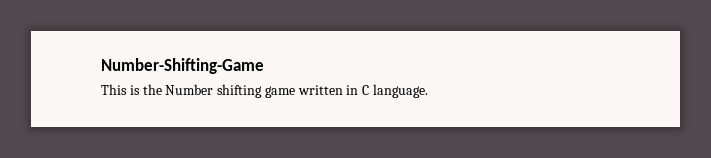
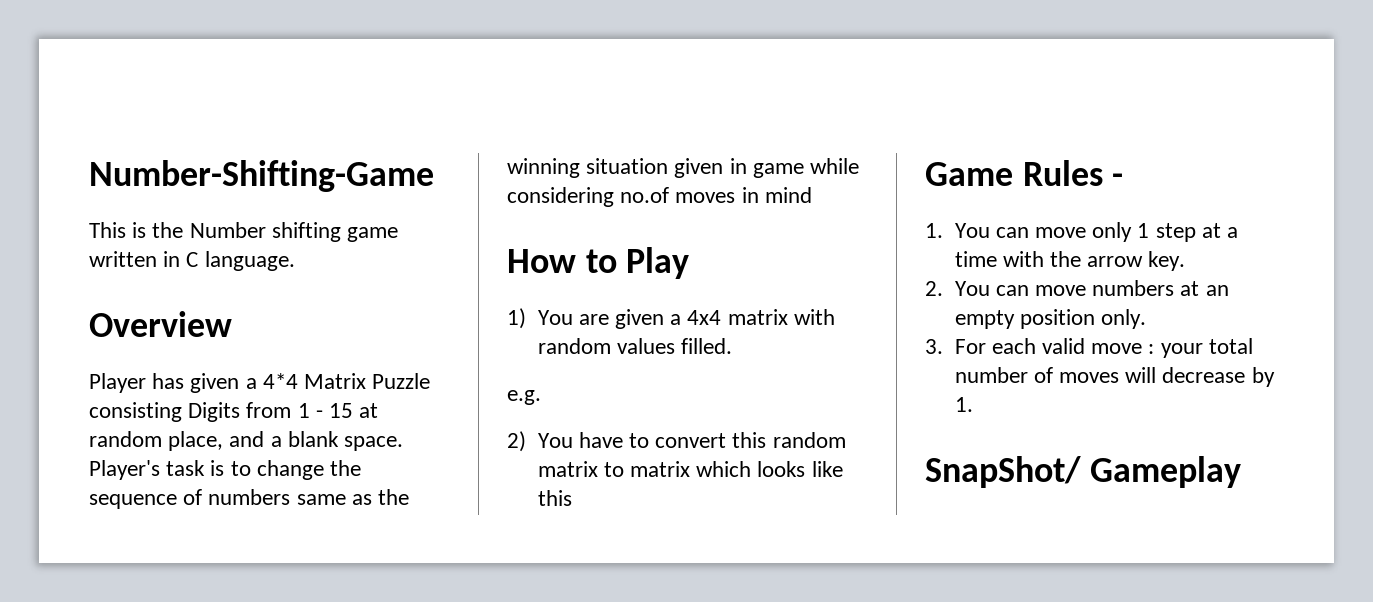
(429, 91) none -> [89,311,232,337] [89,373,431,393] [89,402,379,422] [89,431,404,451] [89,460,362,480] [89,489,410,509] [507,158,860,178] [507,187,812,207] [507,247,690,279] [507,308,835,329] [537,338,732,354] [507,390,541,405] [507,431,846,452] [537,461,843,477] [537,490,572,506] [925,160,1124,186] [925,222,1238,242] [954,251,1186,271] [925,280,1229,296] [954,309,1146,329] [925,338,1253,358] [954,367,1275,387] [954,397,973,412] [925,456,1241,488] // Overview // Player has given a 4*4 Matrix Puzzle consisting Digits from 1 - 15 at random place, and a blank space. Player's task is to change the sequence of numbers same as the winning situation given in game while considering no.of moves in mind // How to Play // 1) You are given a 4x4 matrix with random values filled. // e.g. // 2) You have to convert this random matrix to matrix which looks like this // Game Rules - // 1. You can move only 1 step at a time with the arrow key. // 2. You can move numbers at an empty position only. // 3. For each valid move : your total number of moves will decrease by 1. // SnapShot/ Gameplay

